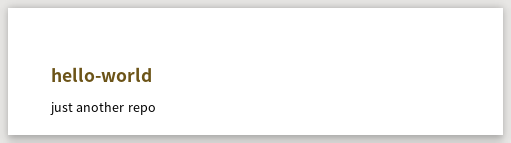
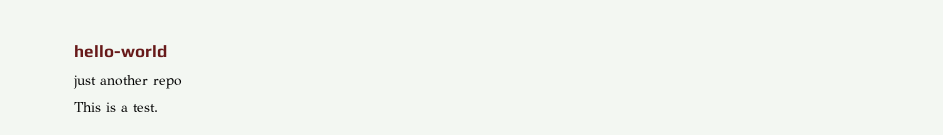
(156, 110) none -> [74,102,158,112] // This is a test.

